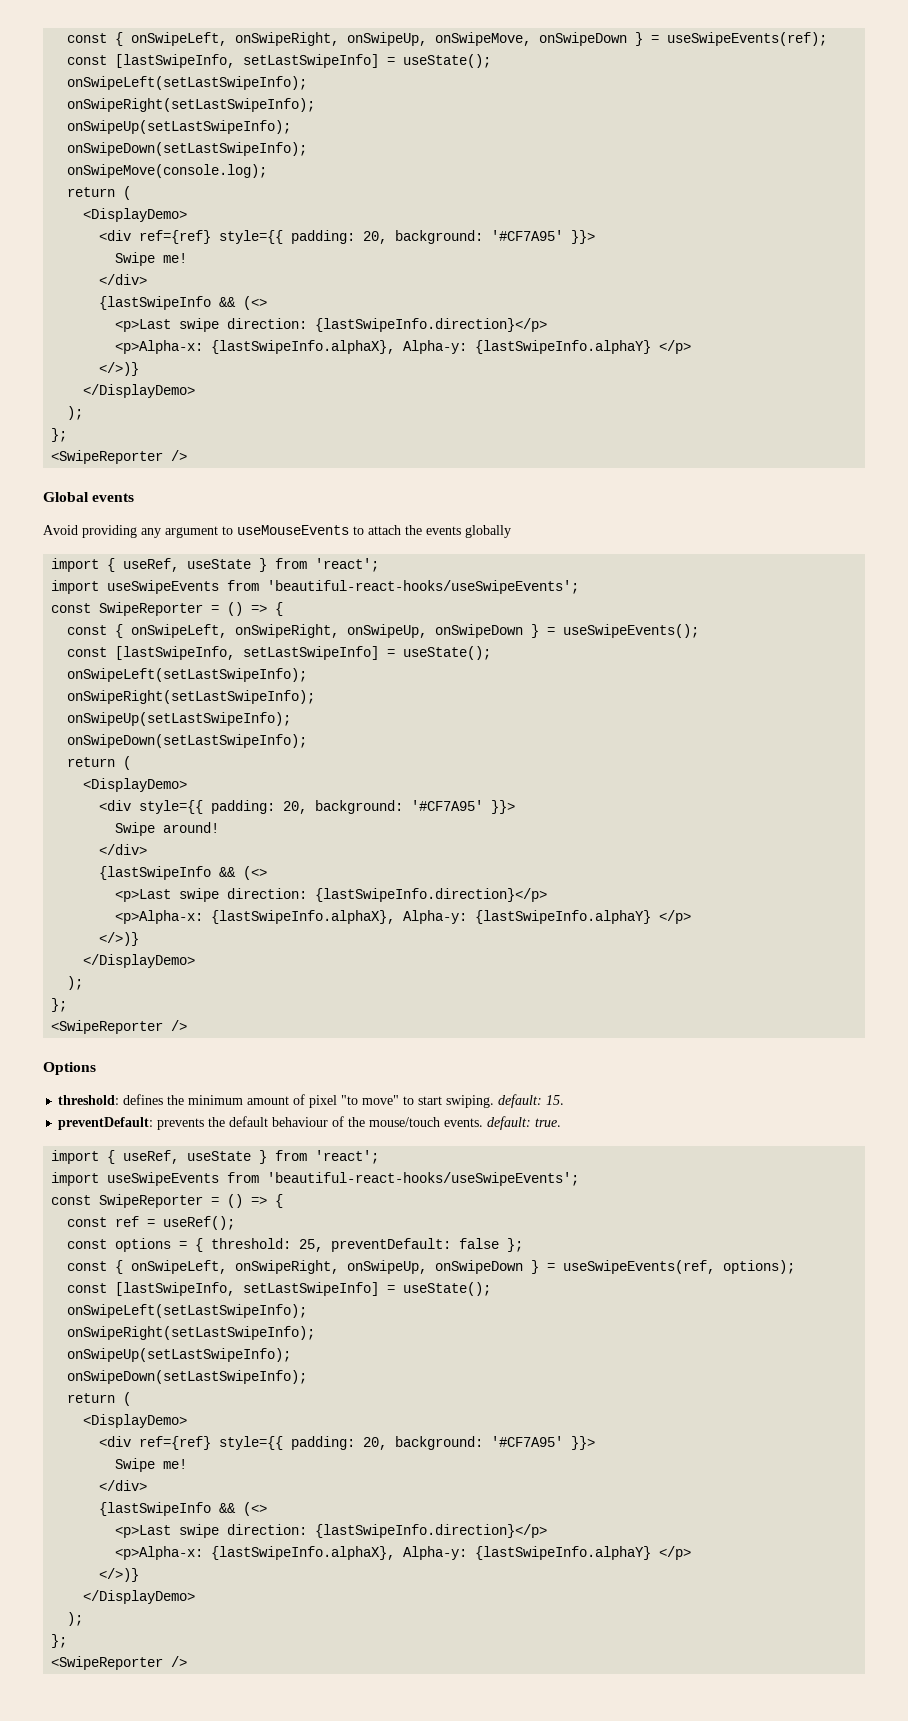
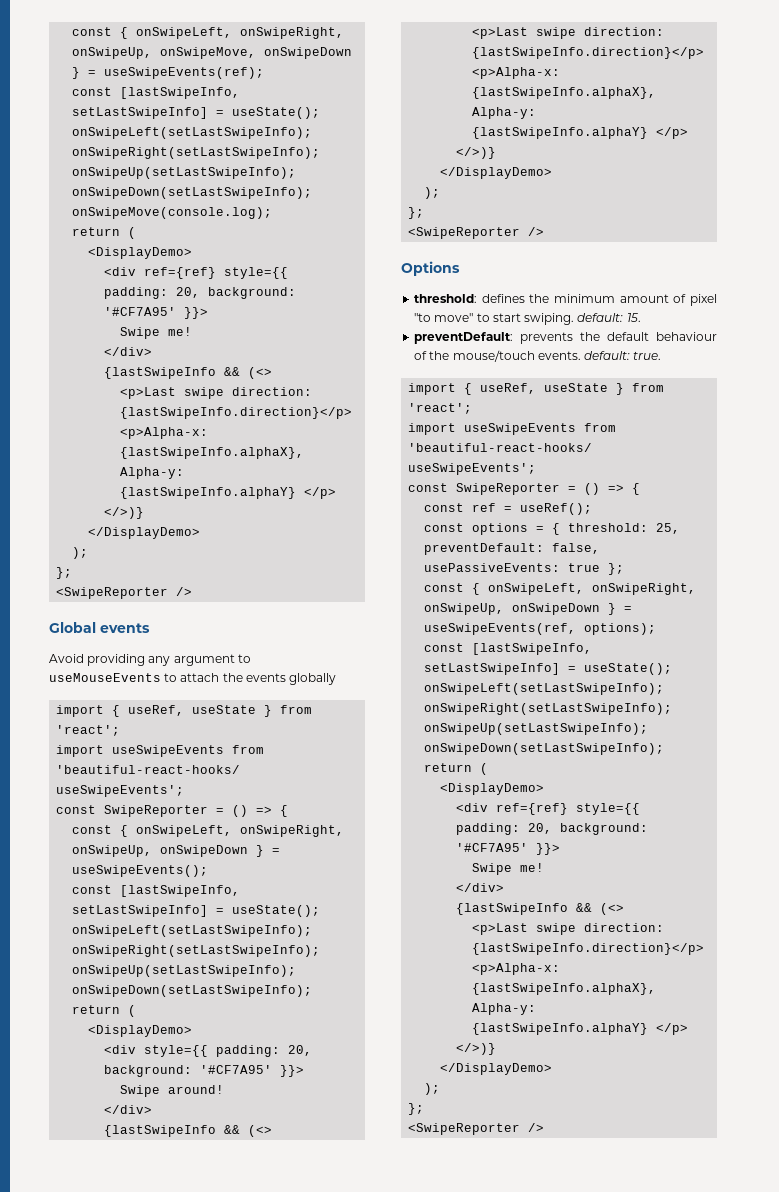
[459,1238,500,1249] false -> [552,543,601,554] [424,563,601,572] false, usePassiveEvents: true

